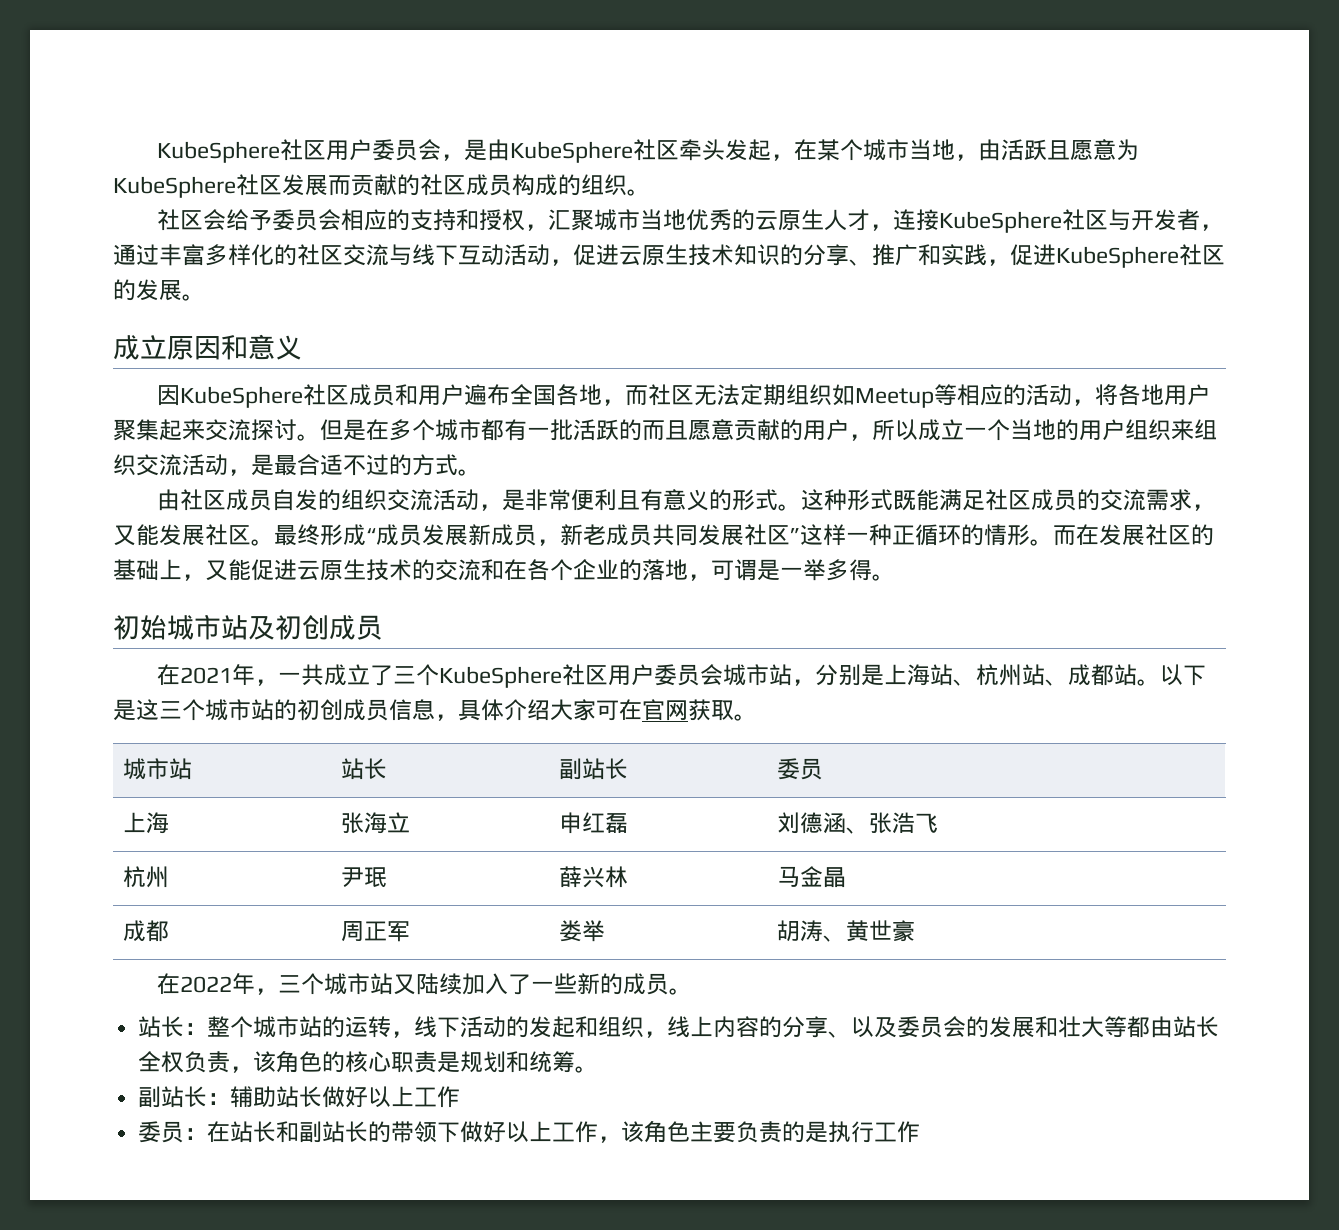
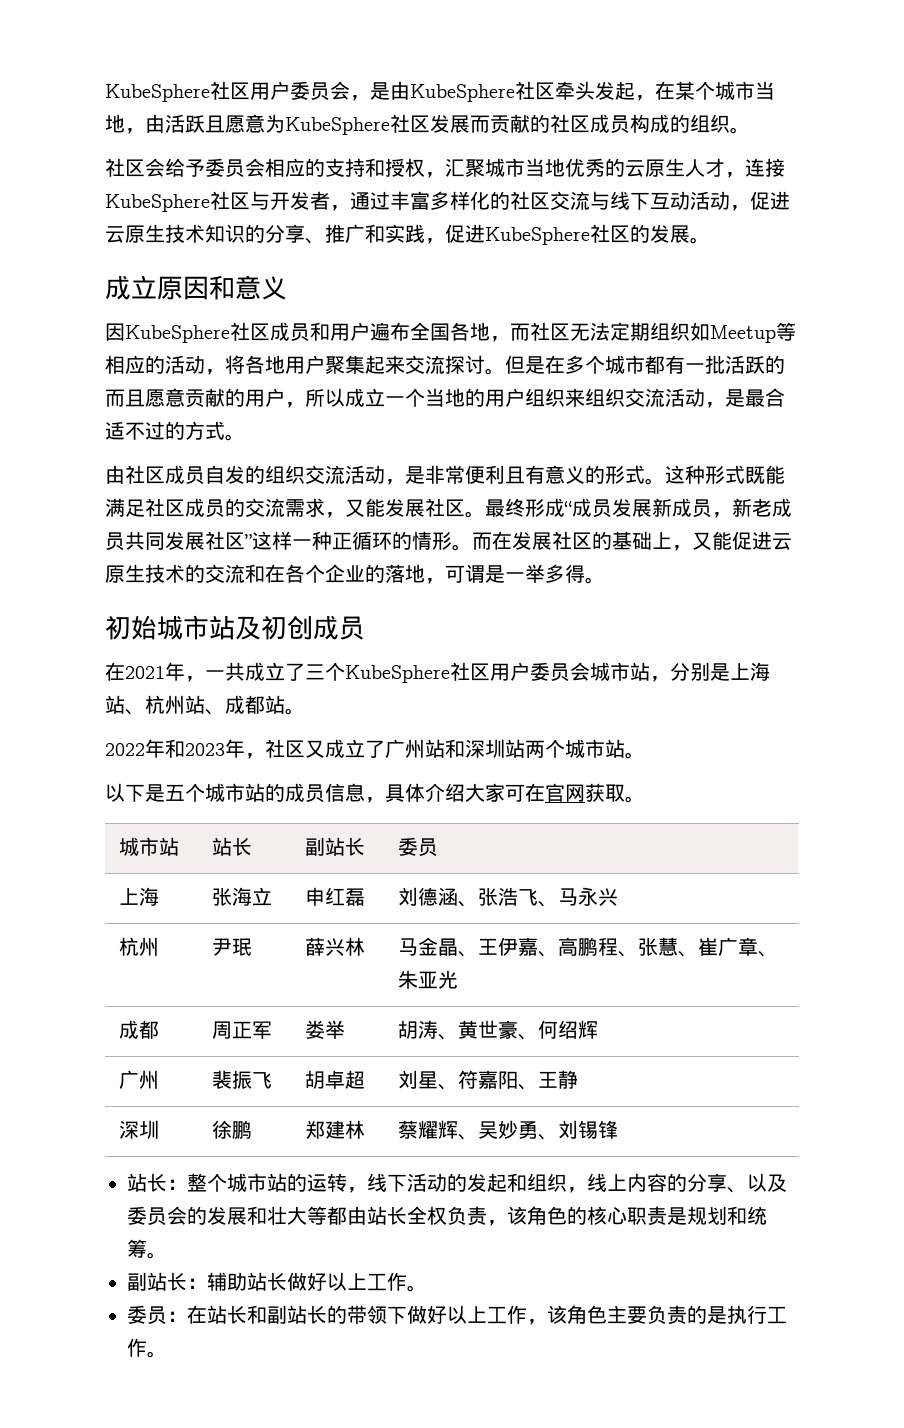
[1160,664,1207,686] [113,699,343,721] 以下是这三个城市站的初创 -> [105,739,645,759] [105,783,285,802] // 2022年和2023年，社区又成立了广州站和深圳站两个城市站。 // 以下是五个城市站的
(938, 823) none -> [538,887,619,907] 、马永兴
(846, 877) none -> [458,937,779,957] [398,970,459,989] 、王伊嘉、高鹏程、张慧、崔广章、朱亚光
[157,973,693,995] // 在2022年，三个城市站又陆续加入了一些新的成员。 -> [518,1020,599,1040] [119,1070,160,1090] [212,1070,273,1089] [305,1070,366,1089] [398,1070,579,1090] [119,1120,160,1139] [212,1120,253,1139] [305,1120,366,1139] [398,1120,619,1140] 、何绍辉 // 广州 | 裴振飞 | 胡卓超 | 刘星、符嘉阳、王静 // 深圳 | 徐鹏 | 郑建林 | 蔡耀辉、吴妙勇、刘锡锋
(461, 1097) none -> [407,1285,427,1292] 。
(921, 1132) none -> [147,1351,167,1358] 。

